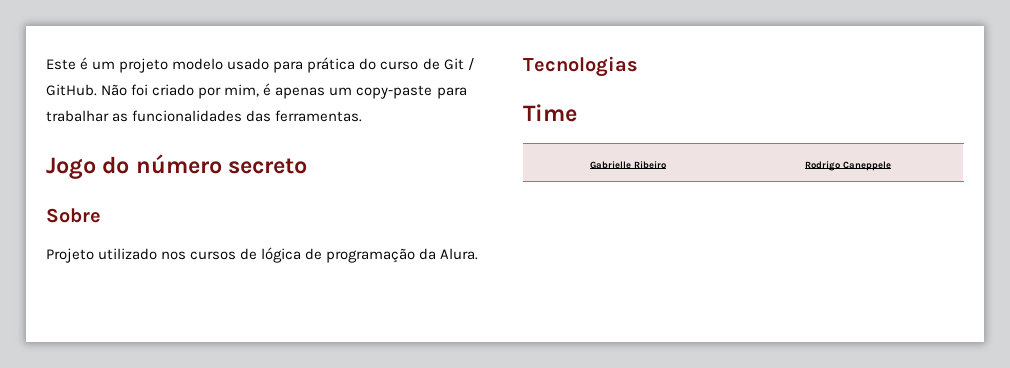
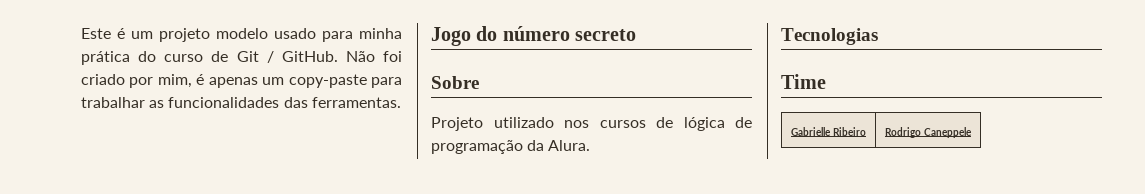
(304, 67) none -> [359,28,402,39] minha

